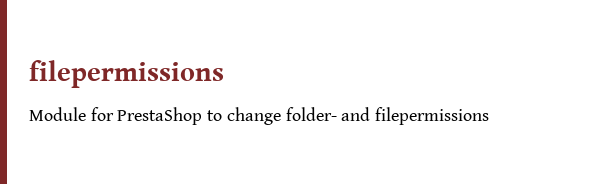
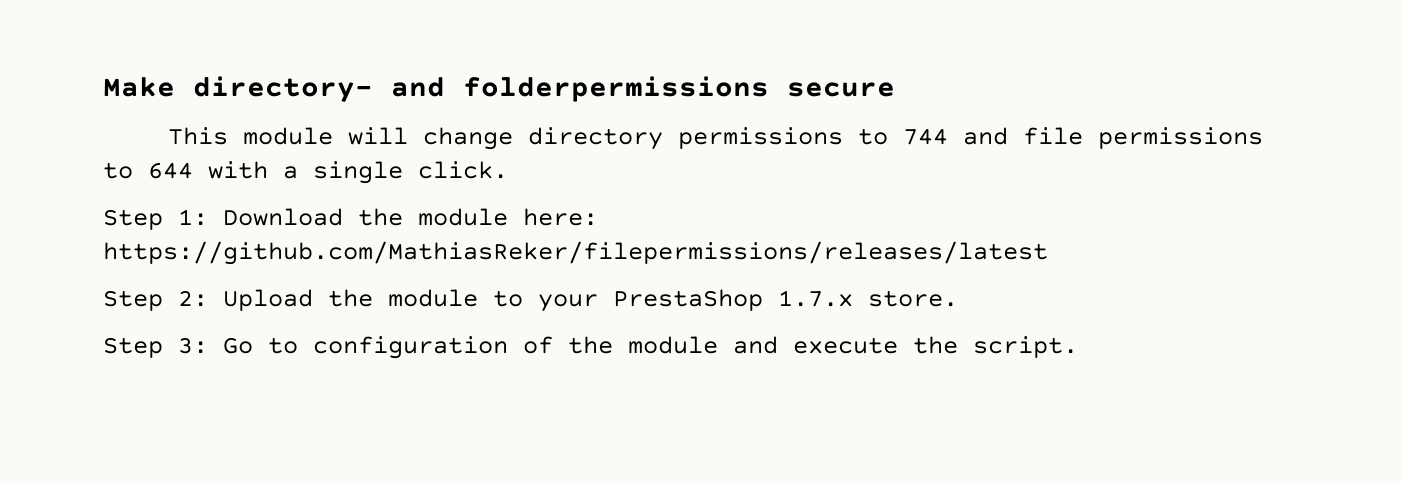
[29,60,224,88] [29,107,490,125] filepermissions // Module for PrestaShop to change folder- and filepermissions -> [103,76,895,102] [167,127,1263,150] [103,161,508,184] [103,208,598,230] [103,241,1048,265] [103,289,958,312] [103,336,1078,359] Make directory- and folderpermissions secure // This module will change directory permissions to 744 and file permissions to 644 with a single click. // Step 1: Download the module here: https://github.com/MathiasReker/filepermissions/releases/latest // Step 2: Upload the module to your PrestaShop 1.7.x store. // Step 3: Go to configuration of the module and execute the script.

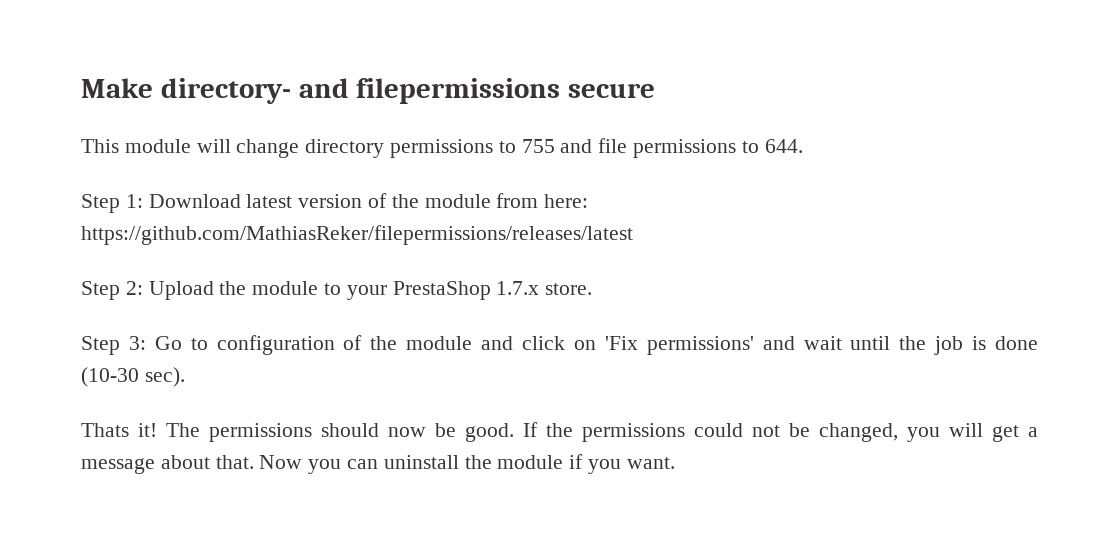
[463,76,769,102] folderpermissions -> [356,78,561,104] filepermissions
[902,128,948,145] 744 -> [521,139,555,153] 755
[148,161,508,184] 644 with a single click. -> [764,139,803,153] 644.
[358,208,508,226] the module -> [246,193,539,208] latest version of the module from
[793,336,1078,358] execute the script. -> [522,336,1038,355] [81,367,185,387] [81,422,1038,442] [81,454,675,474] click on 'Fix permissions' and wait until the job is done (10-30 sec). // Thats it! The permissions should now be good. If the permissions could not be changed, you will get a message about that. Now you can uninstall the module if you want.

